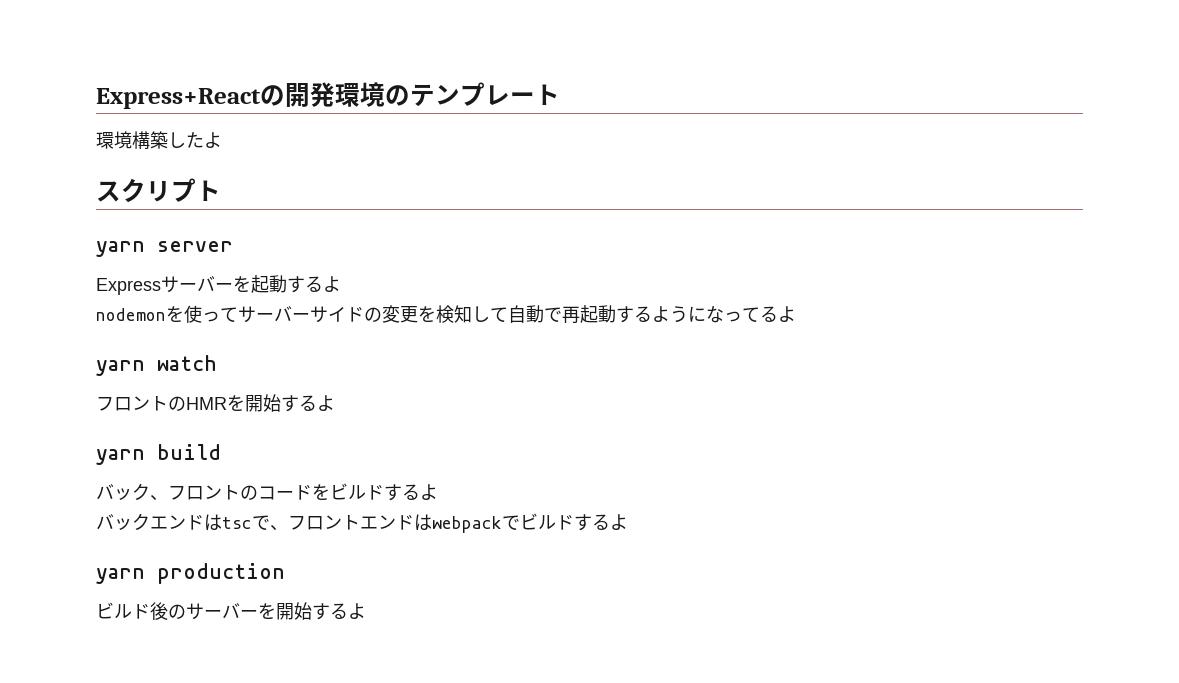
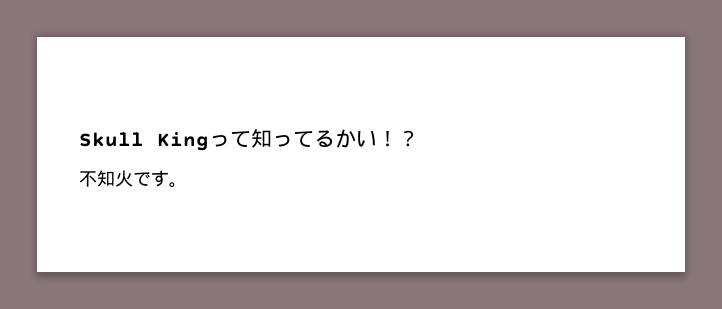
[96,82,560,109] [96,131,222,149] [96,178,221,203] [96,241,233,257] [96,275,341,295] [96,305,796,324] [96,355,217,376] [96,394,335,412] [96,444,221,465] [96,483,438,501] [96,513,628,533] [96,563,285,584] [96,602,366,620] Express+Reactの開発環境のテンプレート // 環境構築したよ // スクリプト // yarn server // Expressサーバーを起動するよ // nodemonを使ってサーバーサイドの変更を検知して自動で再起動するようになってるよ // yarn watch // フロントのHMRを開始するよ // yarn build // バック、フロントのコードをビルドするよ // バックエンドはtscで、フロントエンドはwebpackでビルドするよ // yarn production // ビルド後のサーバーを開始するよ -> [79,129,419,151] [79,170,187,188] Skull Kingって知ってるかい！？ // 不知火です。

